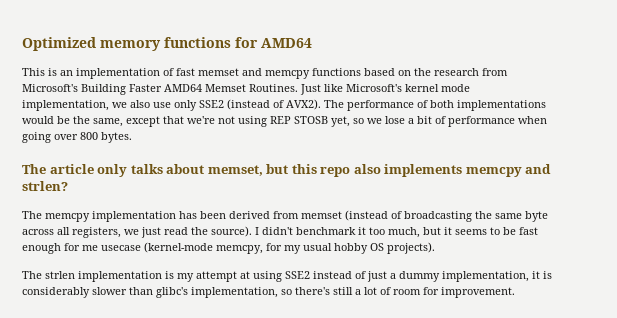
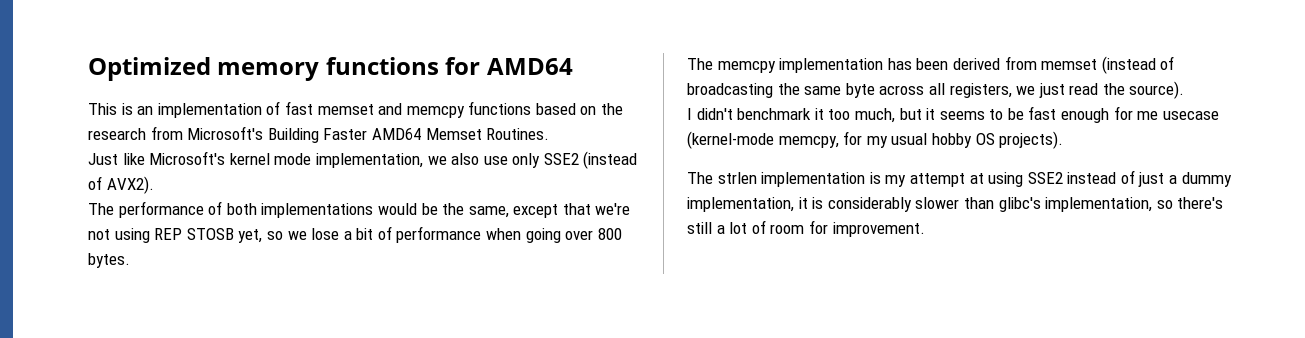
(298, 88) none -> (550, 134) //
(321, 104) none -> (154, 185) //
[22,164,552,177] [22,181,68,191] // The article only talks about memset, but this repo also implements memcpy and strlen? -> (130, 260) none
(252, 231) none -> (1185, 90) //

